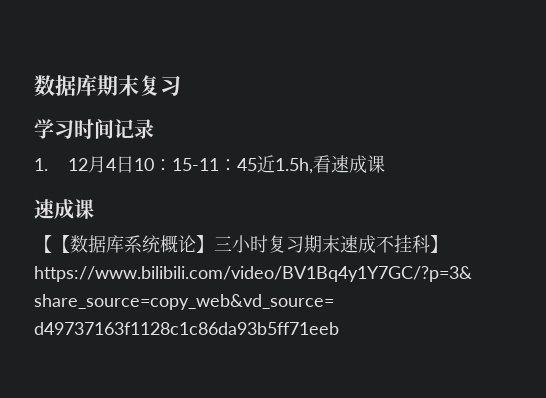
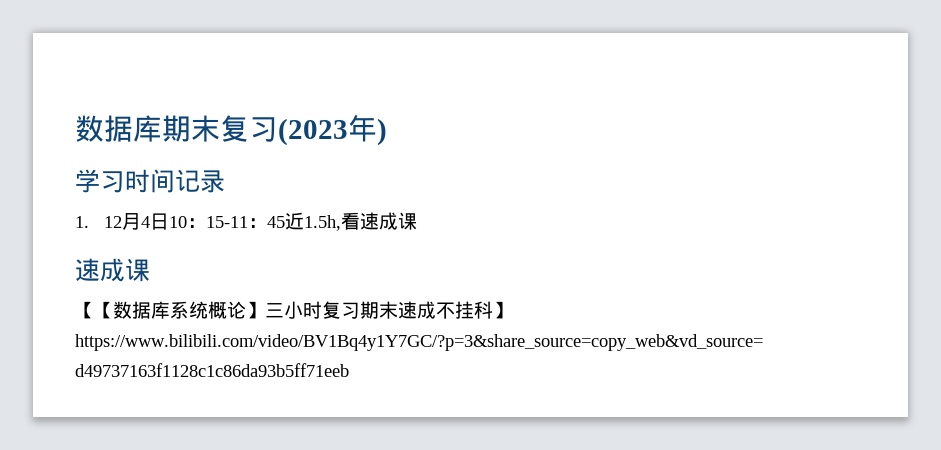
(181, 85) none -> [278,115,387,146] (2023年)

